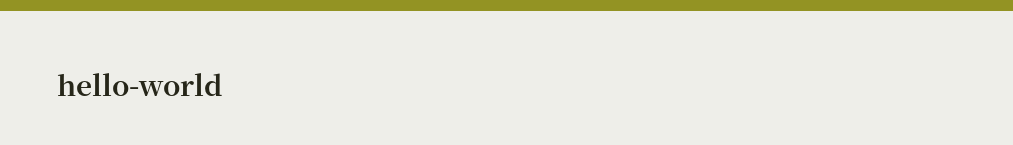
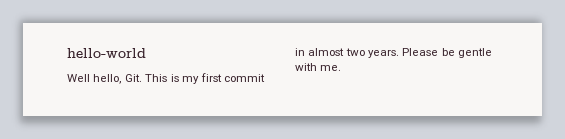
(222, 84) none -> [67,73,265,84] [295,48,492,58] [295,63,342,71] // Well hello, Git. This is my first commit in almost two years. Please be gentle with me.

